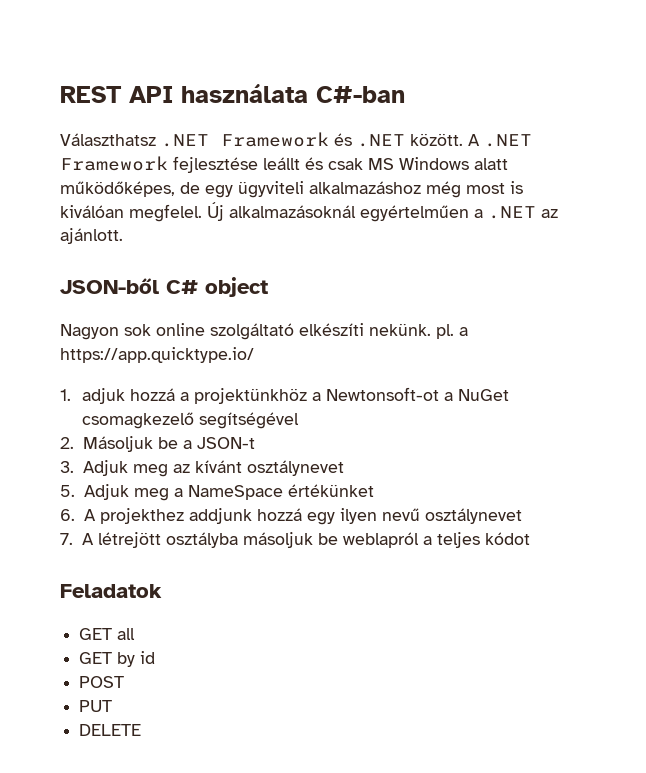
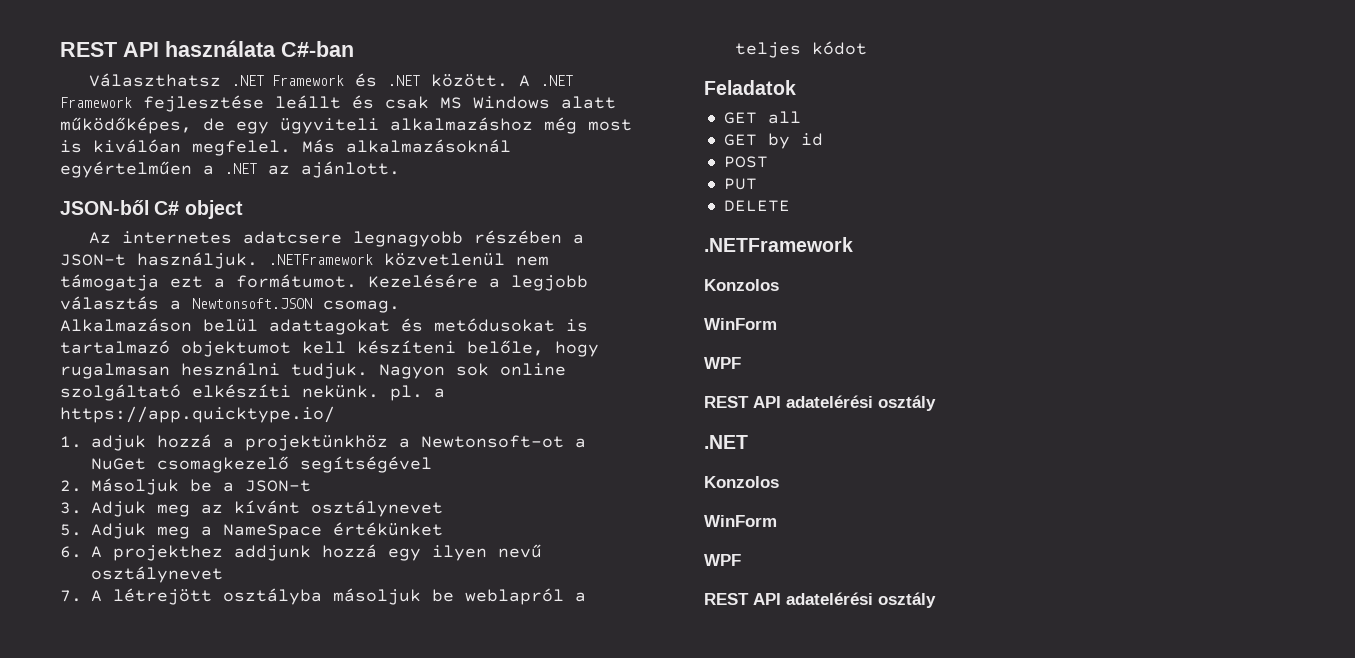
[207,202,224,221] Új -> [302,139,335,153] Más
(268, 287) none -> [88,230,584,247] [60,252,549,269] [60,274,588,291] [60,296,400,313] [60,318,588,335] [60,340,599,357] [60,362,368,379] Az internetes adatcsere legnagyobb részében a JSON-t használjuk. .NETFramework közvetlenül nem támogatja ezt a formátumot. Kezelésére a legjobb választás a Newtonsoft.JSON csomag. // Alkalmazáson belül adattagokat és metódusokat is tartalmazó objektumot kell készíteni belőle, hogy rugalmasan hesználni tudjuk.
(142, 730) none -> [704,237,853,252] [704,279,779,291] [704,318,777,330] [704,357,741,369] [704,395,936,411] [704,435,748,449] [704,476,779,488] [704,515,777,527] [704,554,741,566] [704,592,936,608] // .NETFramework // Konzolos // WinForm // WPF // REST API adatelérési osztály // .NET // Konzolos // WinForm // WPF // REST API adatelérési osztály

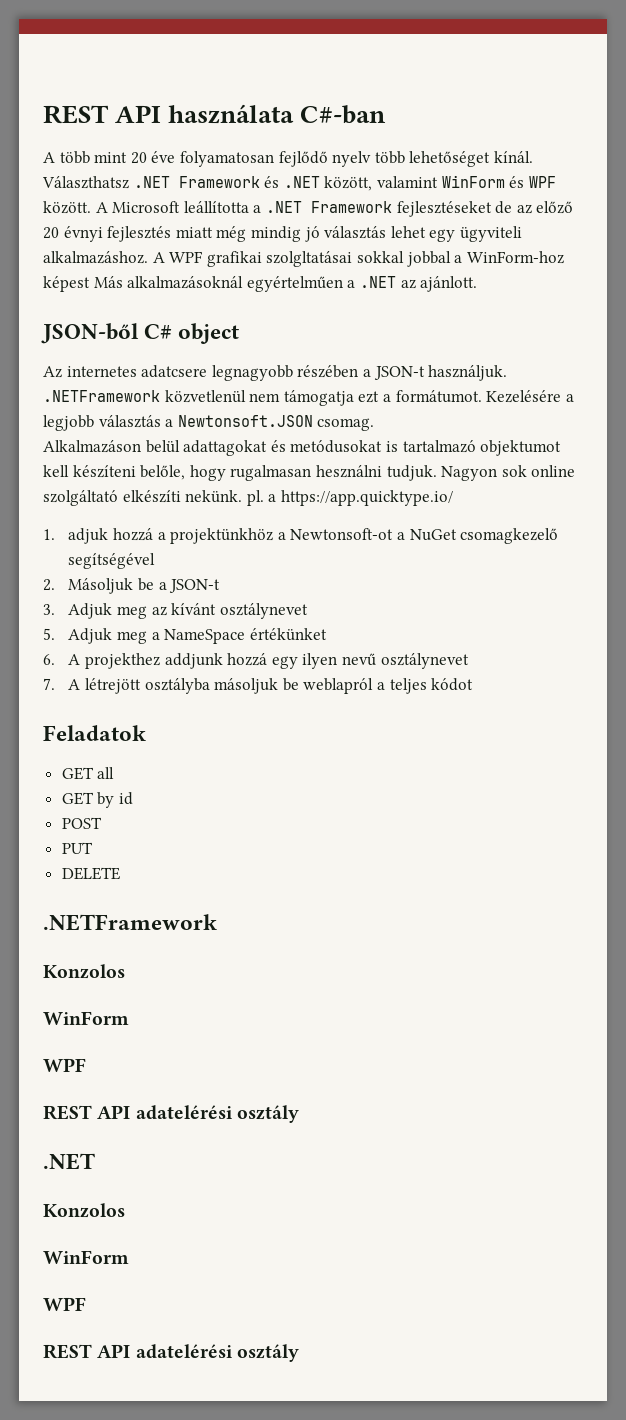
(354, 49) none -> [43,151,533,167] A több mint 20 éve folyamatosan fejlődő nyelv több lehetőséget kínál.
[430,74,573,87] [60,95,616,112] [60,117,632,134] [60,139,291,156] között. A .NET Framework fejlesztése leállt és csak MS Windows alatt működőképes, de egy ügyviteli alkalmazáshoz még most is kiválóan megfelel. -> [324,175,556,191] [43,201,574,217] [43,226,522,242] [43,251,564,267] [43,276,90,292] között, valamint WinForm és WPF között. A Microsoft leállította a .NET Framework fejlesztéseket de az előző 20 évnyi fejlesztés miatt még mindig jó választás lehet egy ügyviteli alkalmazáshoz. A WPF grafikai szolgltatásai sokkal jobbal a WinForm-hoz képest

